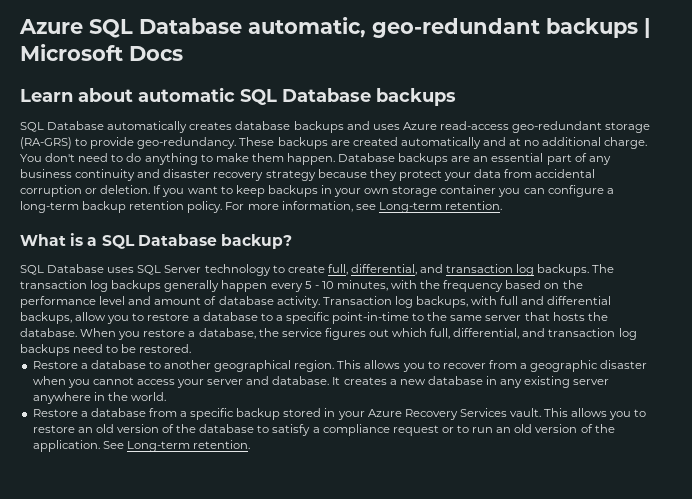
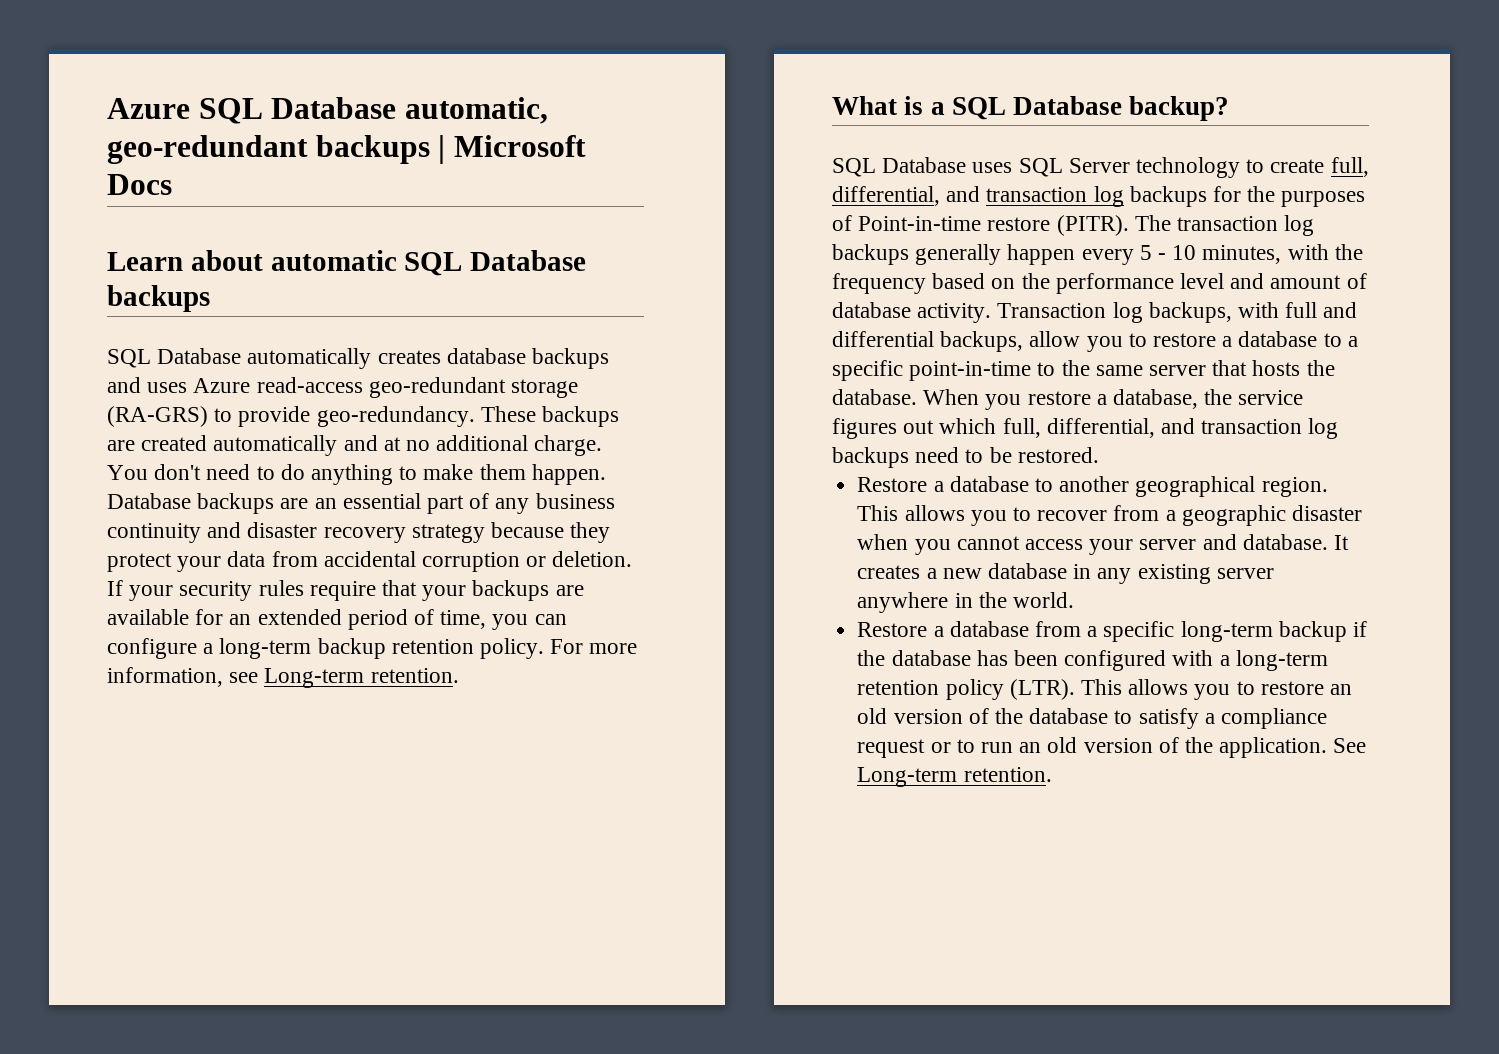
[162,185,497,197] you want to keep backups in your own storage container -> [129,580,584,601] [107,609,487,630] your security rules require that your backups are available for an extended period of time,
[537,264,590,276] backups. -> [1129,186,1366,207] [832,215,1129,236] backups for the purposes of Point-in-time restore (PITR).
[236,408,542,420] backup stored in your Azure Recovery Services vault. -> [1180,621,1367,642] [857,650,1328,671] [857,679,1075,700] long-term backup if the database has been configured with a long-term retention policy (LTR).

